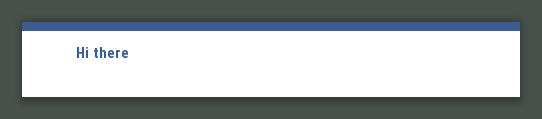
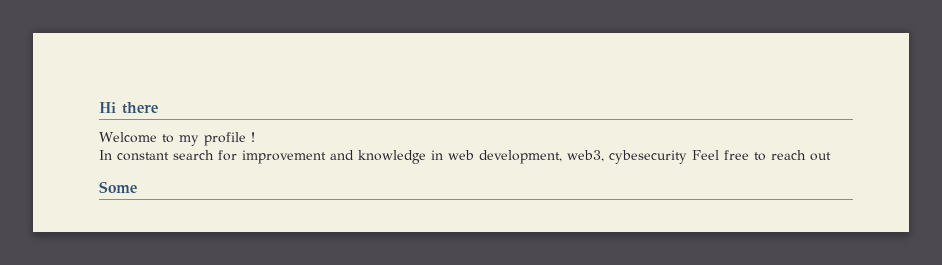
(129, 52) none -> [99,132,255,146] [99,150,831,164] [99,181,137,193] // Welcome to my profile ! // In constant search for improvement and knowledge in web development, web3, cybesecurity Feel free to reach out // Some

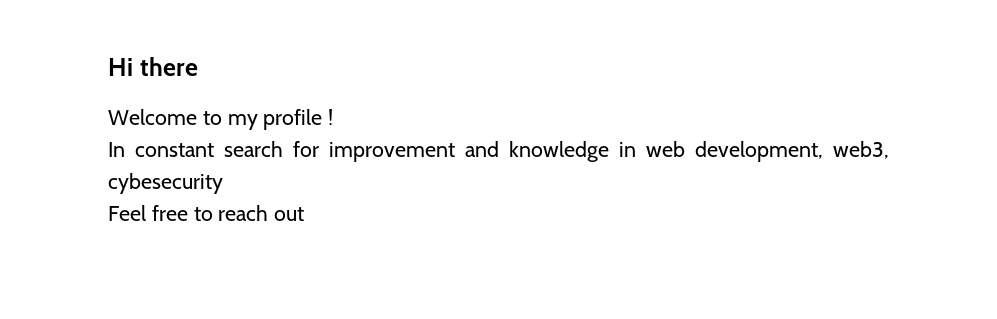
(687, 157) none -> (223, 183) //
[99,181,137,193] // Some -> (305, 214) none

